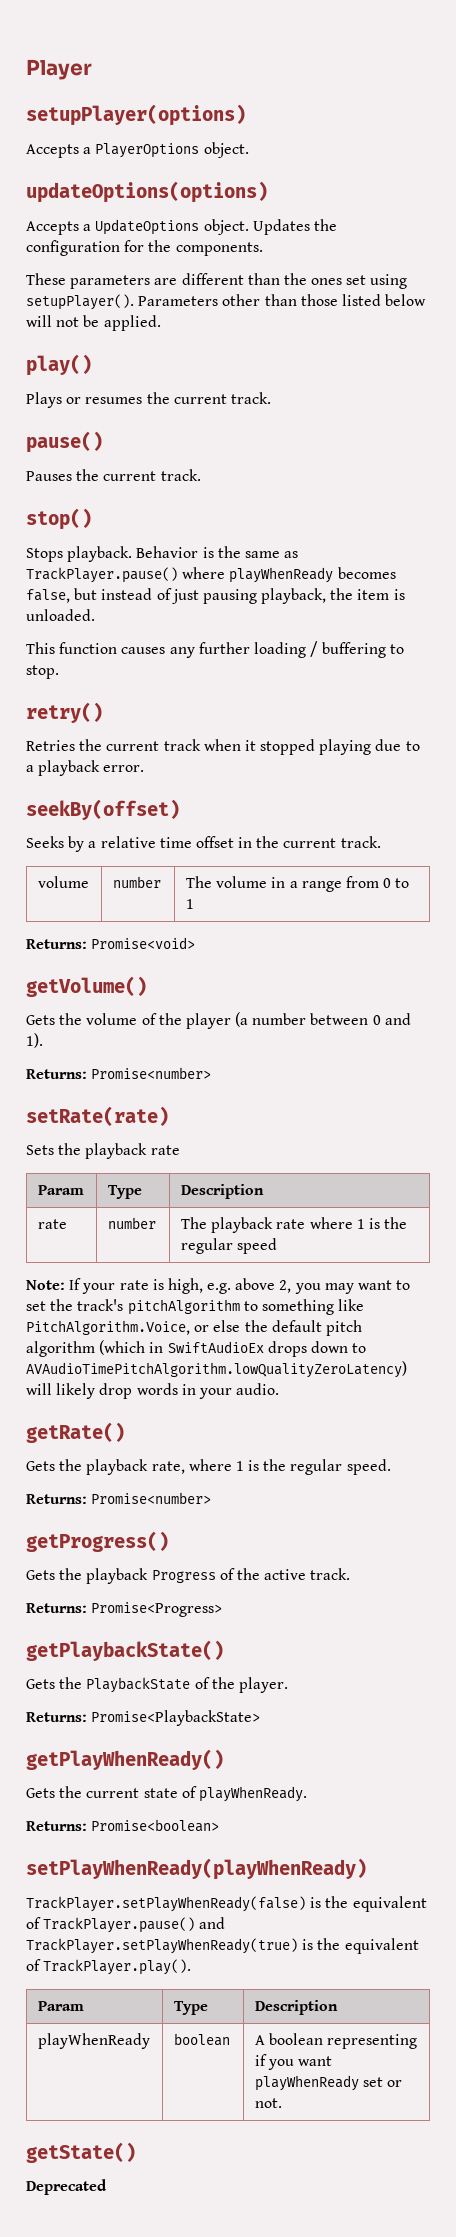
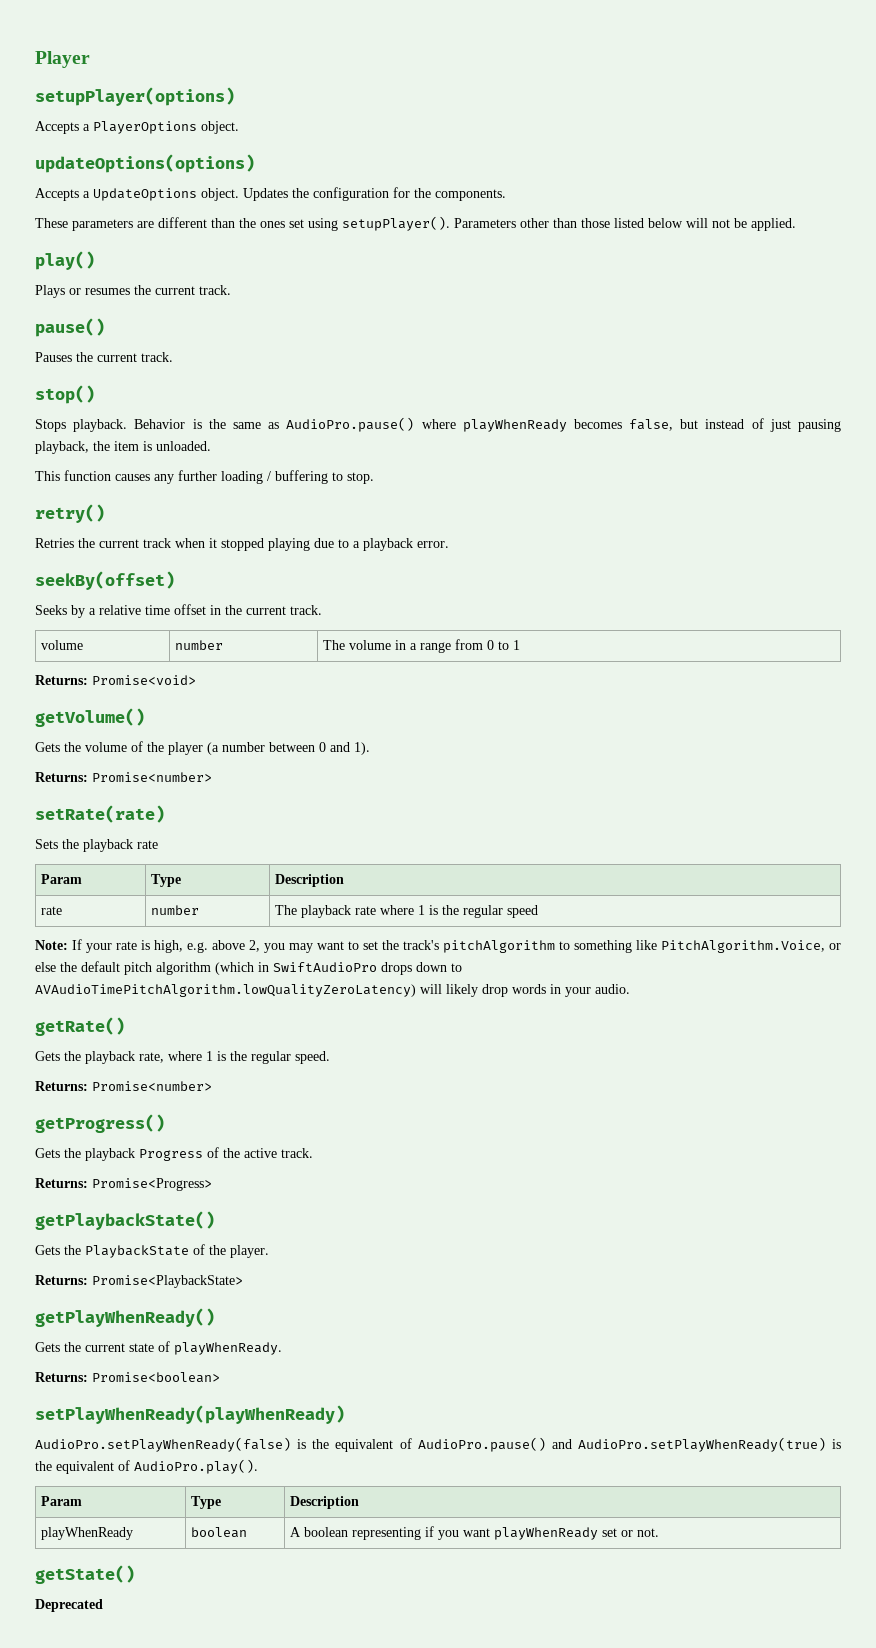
[26,567,178,583] TrackPlayer.pause() -> [286,417,415,432] AudioPro.pause()
[167,1341,264,1353] SwiftAudioEx -> [273,962,377,972] SwiftAudioPro
[26,1896,427,1912] [26,1917,226,1933] [26,1938,419,1954] [26,1959,192,1975] TrackPlayer.setPlayWhenReady(false) is the equivalent of TrackPlayer.pause() and TrackPlayer.setPlayWhenReady(true) is the equivalent of TrackPlayer.play(). -> [35,1437,841,1452] [35,1459,258,1474] AudioPro.setPlayWhenReady(false) is the equivalent of AudioPro.pause() and AudioPro.setPlayWhenReady(true) is the equivalent of AudioPro.play().

